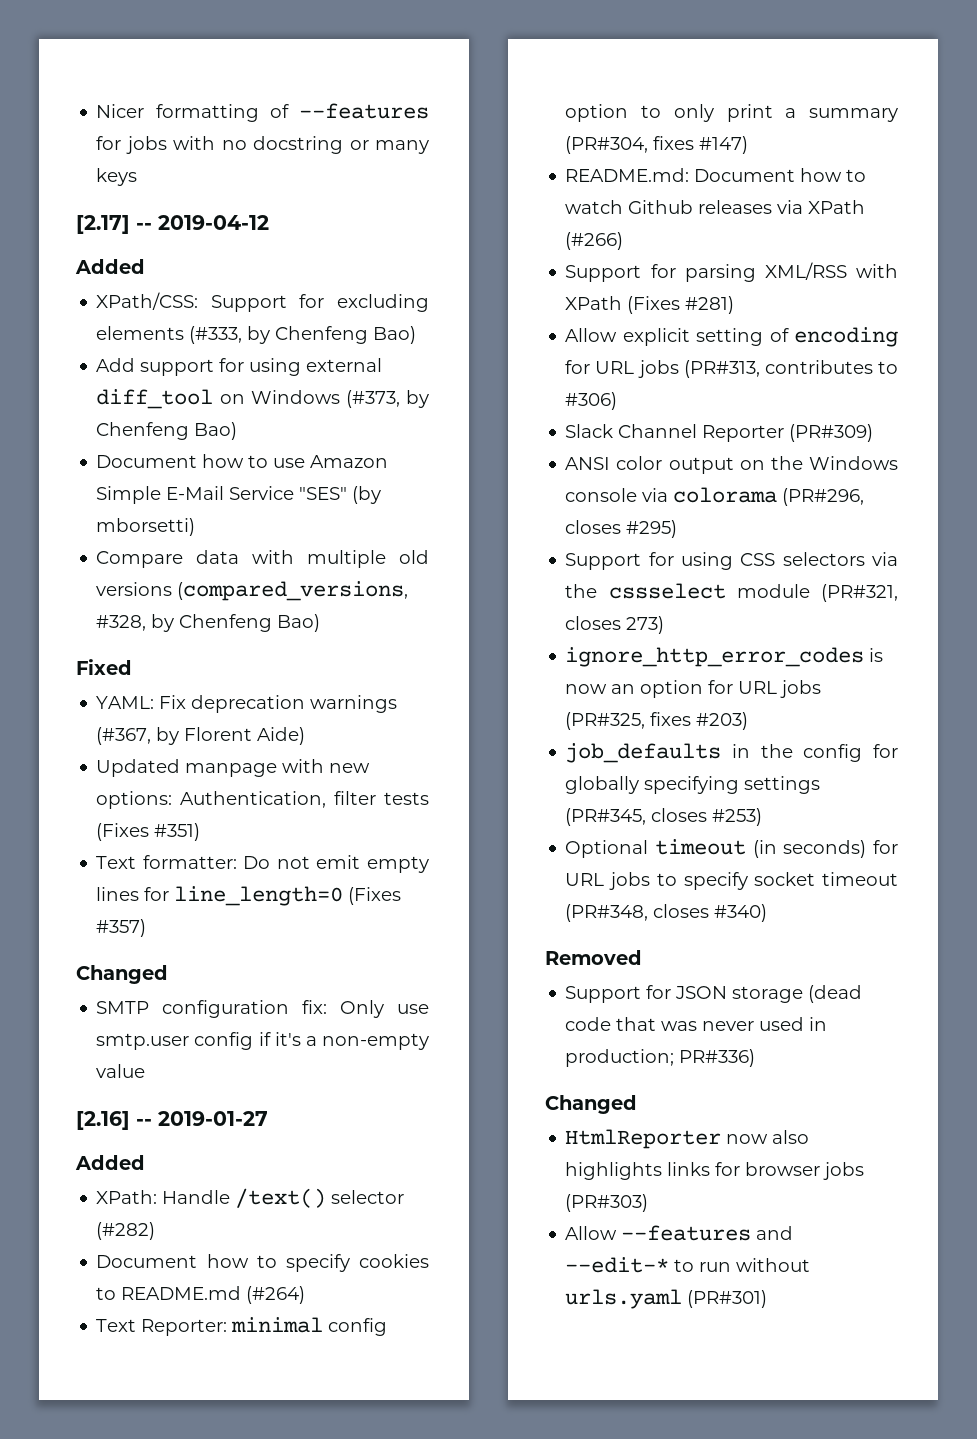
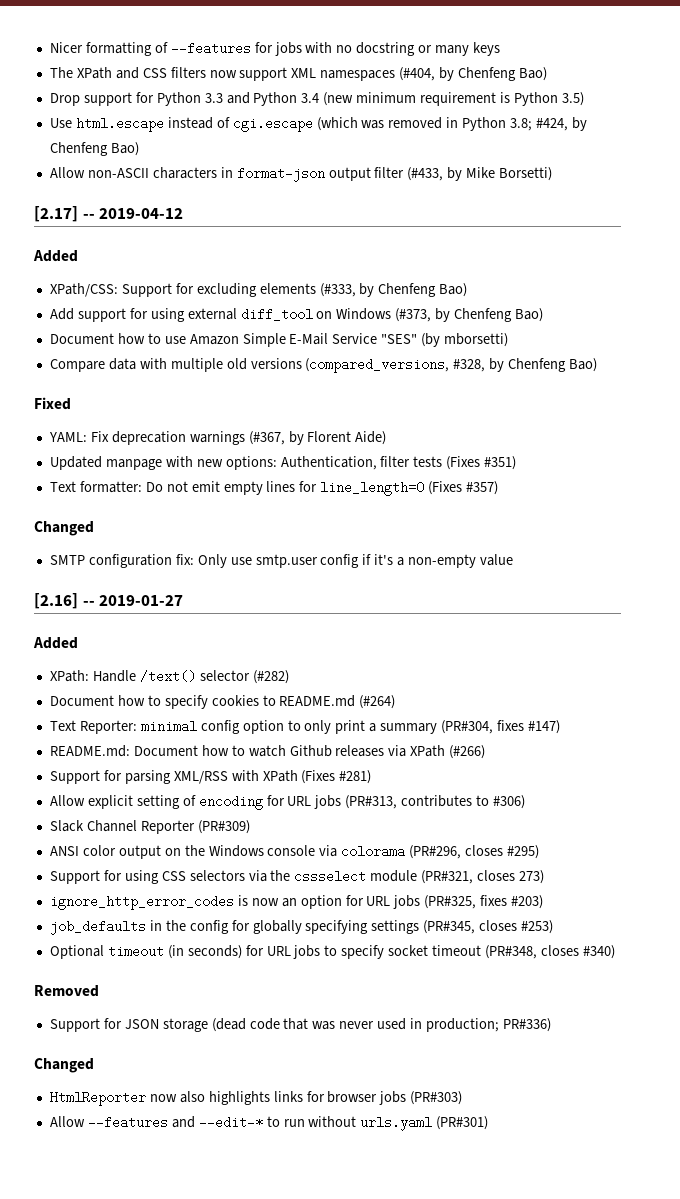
(138, 177) none -> [49,67,547,81] [49,92,584,106] [49,117,587,132] [49,142,139,156] [49,167,553,182] // The XPath and CSS filters now support XML namespaces (#404, by Chenfeng Bao) // Drop support for Python 3.3 and Python 3.4 (new minimum requirement is Python 3.5) // Use html.escape instead of cgi.escape (which was removed in Python 3.8; #424, by Chenfeng Bao) // Allow non-ASCII characters in format-json output filter (#433, by Mike Borsetti)

